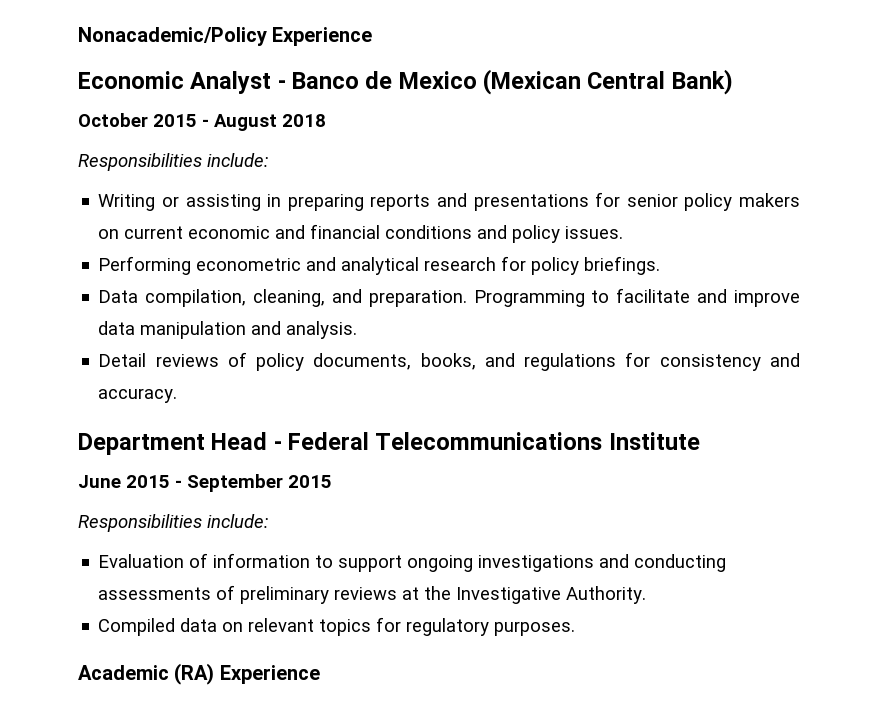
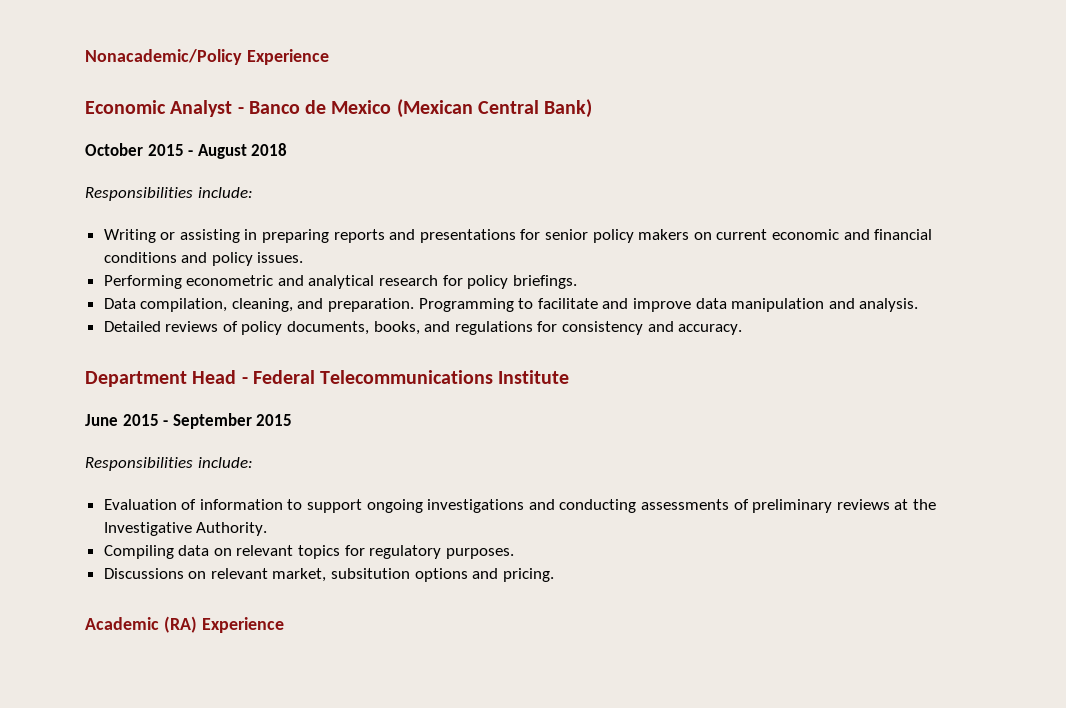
[98,353,147,367] Detail -> [103,321,161,332] Detailed
[98,618,176,636] Compiled -> [103,545,174,559] Compiling
(576, 628) none -> [103,568,554,582] // Discussions on relevant market, subsitution options and pricing.

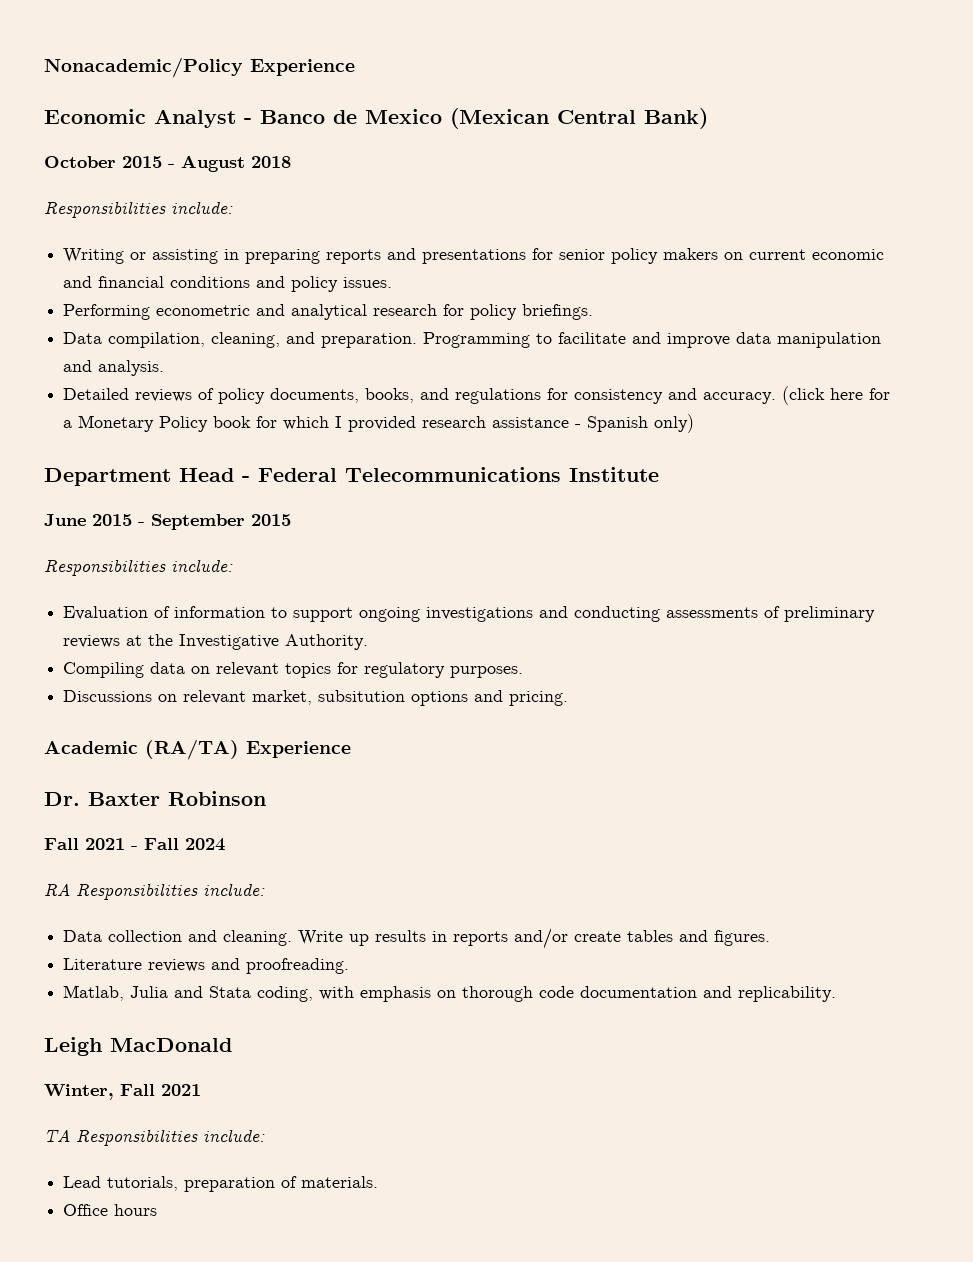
(743, 329) none -> [782,386,891,405] [63,414,695,433] (click here for a Monetary Policy book for which I provided research assistance - Spanish only)
[163,616,284,633] (RA) Experience -> [145,739,351,760] [44,791,266,806] [44,838,225,851] [44,883,265,900] [63,928,771,949] [63,958,350,974] [63,985,837,1002] [44,1037,232,1056] [44,1084,201,1100] [44,1129,265,1146] [63,1176,379,1192] [63,1204,158,1216] (RA/TA) Experience // Dr. Baxter Robinson // Fall 2021 - Fall 2024 // RA Responsibilities include: // Data collection and cleaning. Write up results in reports and/or create tables and figures. // Literature reviews and proofreading. // Matlab, Julia and Stata coding, with emphasis on thorough code documentation and replicability. // Leigh MacDonald // Winter, Fall 2021 // TA Responsibilities include: // Lead tutorials, preparation of materials. // Office hours

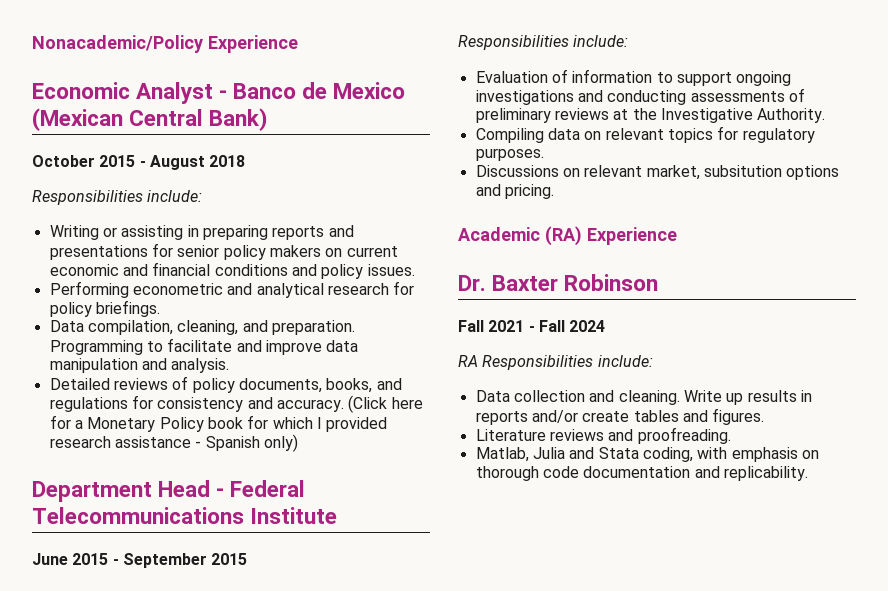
[782,386,826,405] (click -> [348,395,388,413] (Click
[145,739,239,760] (RA/TA) -> [544,226,582,246] (RA)
[44,1037,232,1056] [44,1084,201,1100] [44,1129,265,1146] [63,1176,379,1192] [63,1204,158,1216] // Leigh MacDonald // Winter, Fall 2021 // TA Responsibilities include: // Lead tutorials, preparation of materials. // Office hours -> (808, 473) none

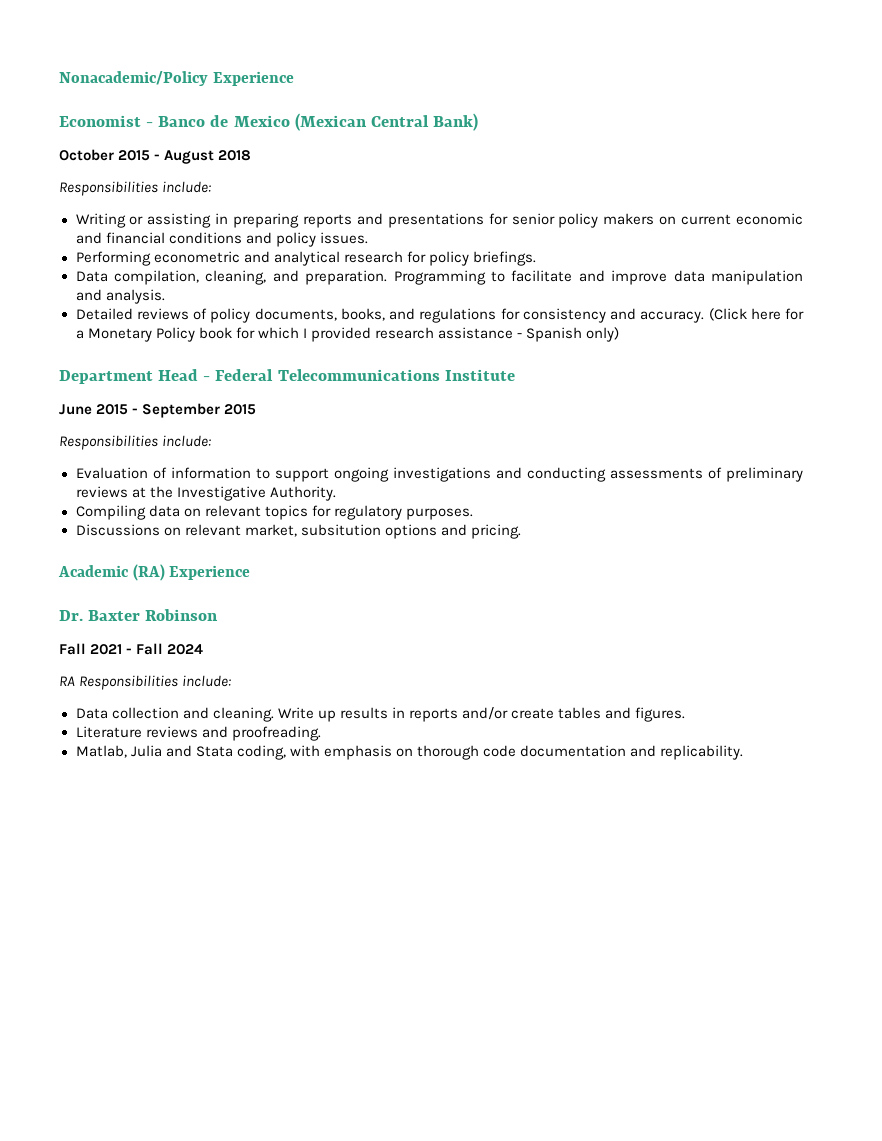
[32,82,214,104] Economic Analyst -> [59,115,141,127] Economist

